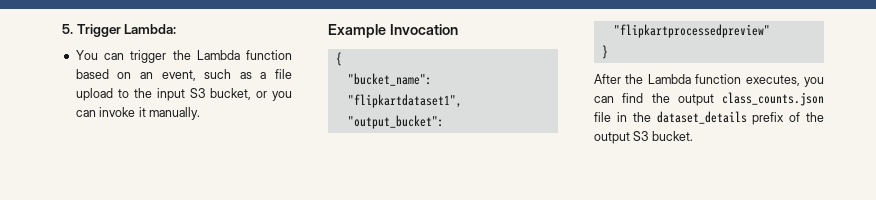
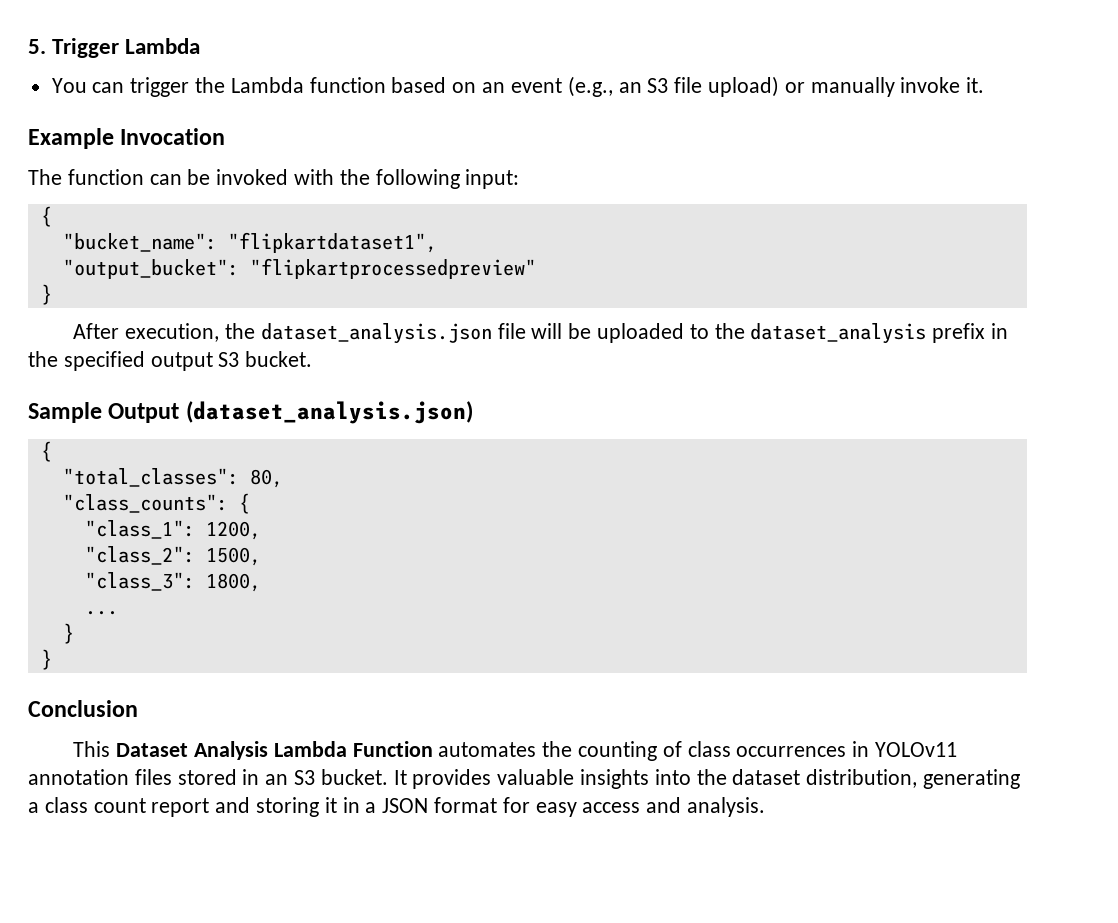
[124,24,177,34] Lambda: -> [125,38,201,54] Lambda
[161,69,292,81] [75,88,292,101] [75,107,200,120] [328,24,458,38] event, such as a file upload to the input S3 bucket, or you can invoke it manually. // Example Invocation -> [510,76,985,97] [28,128,226,149] [28,169,520,189] event (e.g., an S3 file upload) or manually invoke it. // Example Invocation // The function can be invoked with the following input:
[625,74,824,87] [594,92,824,106] [594,111,824,125] [594,131,693,144] the Lambda function executes, you can find the output class_counts.json file in the dataset_details prefix of the output S3 bucket. -> [125,323,1008,344] [28,351,313,371] [28,401,473,424] [40,441,52,462] [62,468,283,488] [62,493,250,514] [84,520,261,540] [84,546,261,566] [84,572,261,592] [84,611,118,615] [62,623,74,644] [40,649,52,670] [28,700,138,717] [73,741,957,761] [28,769,1021,789] [28,797,766,817] execution, the dataset_analysis.json file will be uploaded to the dataset_analysis prefix in the specified output S3 bucket. // Sample Output (dataset_analysis.json) // { // "total_classes": 80, // "class_counts": { // "class_1": 1200, // "class_2": 1500, // "class_3": 1800, // ... // } // } // Conclusion // This Dataset Analysis Lambda Function automates the counting of class occurrences in YOLOv11 annotation files stored in an S3 bucket. It provides valuable insights into the dataset distribution, generating a class count report and storing it in a JSON format for easy access and analysis.

